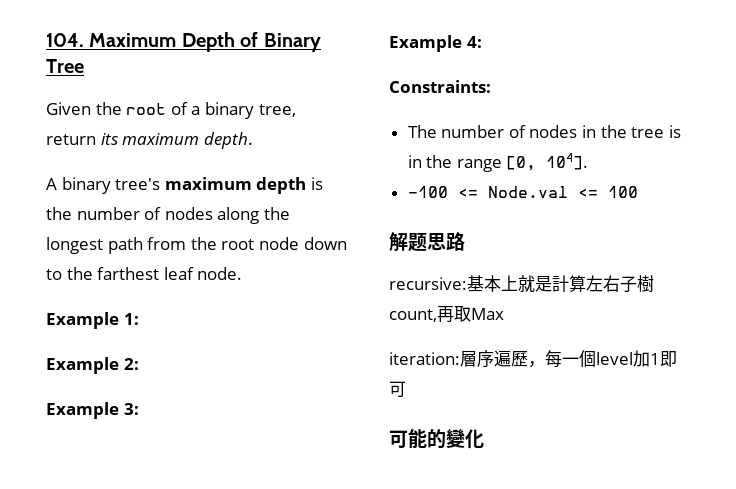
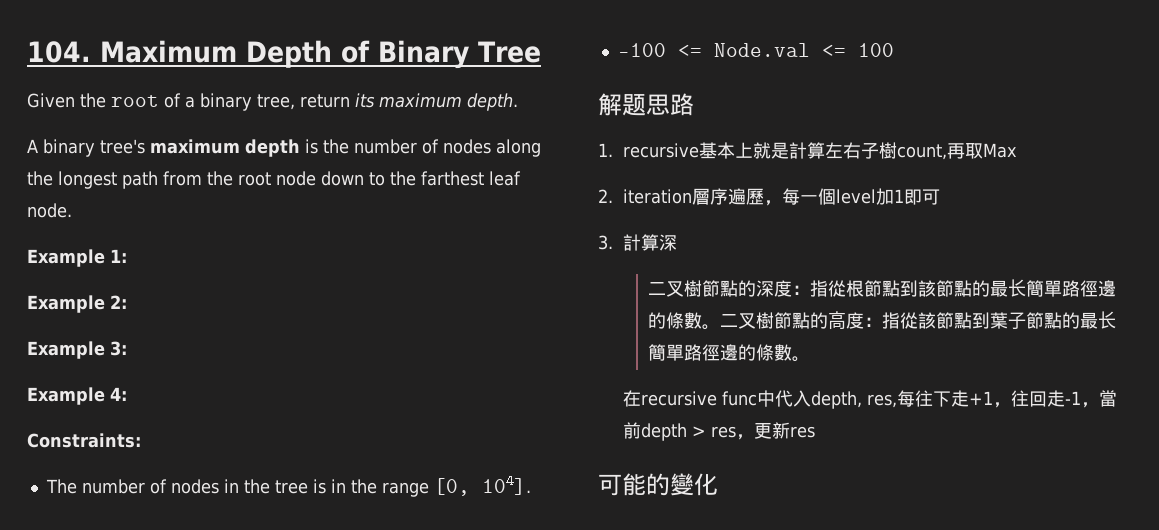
[389,277,467,290] recursive: -> [598,143,700,158] 1. recursive
[389,352,460,365] iteration: -> [598,189,693,204] 2. iteration
(406, 389) none -> [598,234,678,251] [648,279,1117,297] [648,311,1117,330] [648,344,811,362] [623,390,1118,409] [623,422,816,441] // 3.計算深 // ⼆叉樹節點的深度：指從根節點到該節點的最⻓簡單路徑邊的條數。⼆叉樹節點的⾼度：指從該節點到葉⼦節點的最⻓簡單路徑邊的條數。 // 在recursive func中代入depth, res,每往下走+1，往回走-1，當前depth > res，更新res

